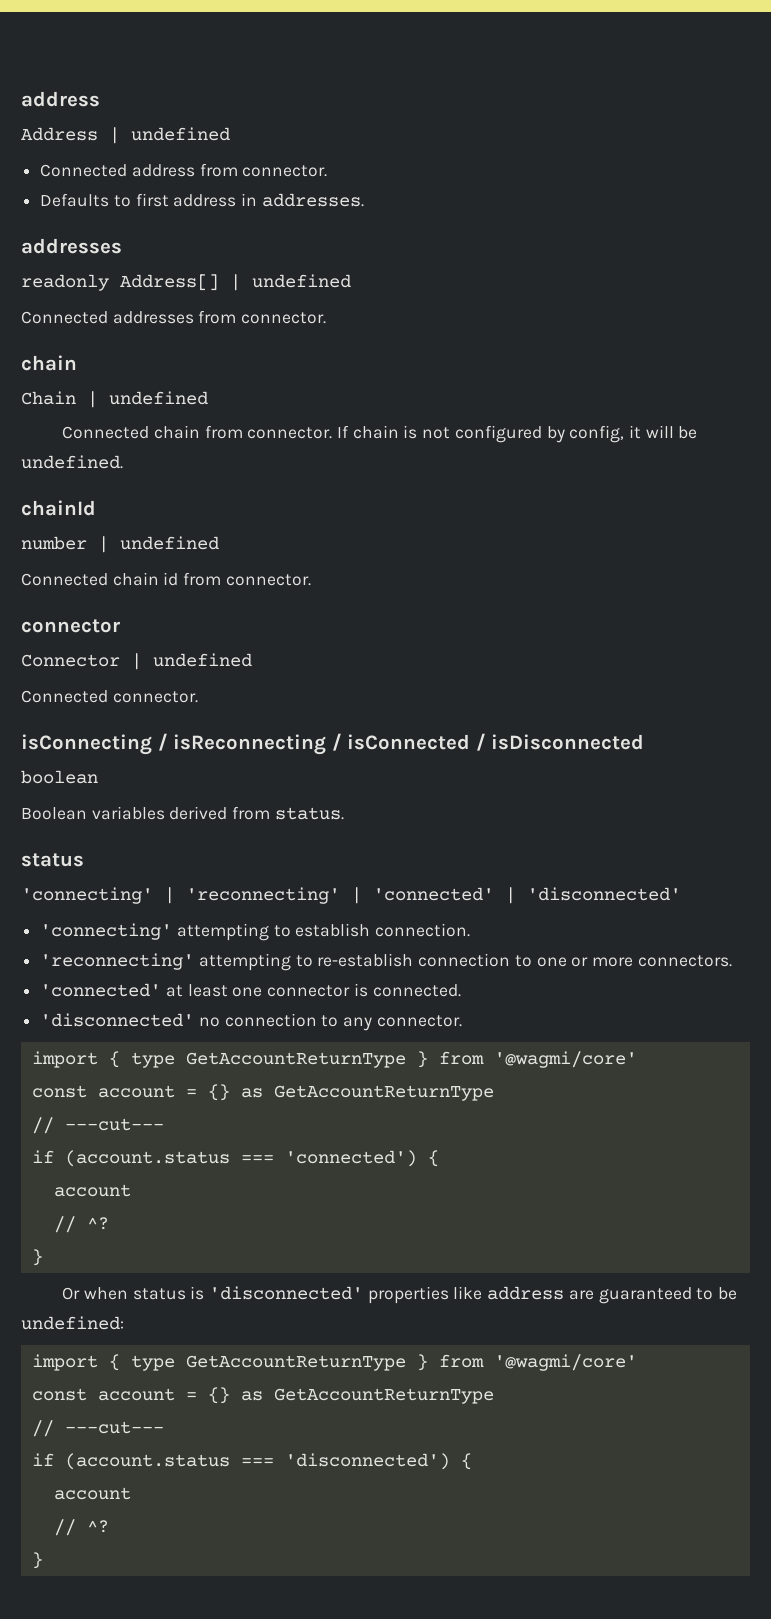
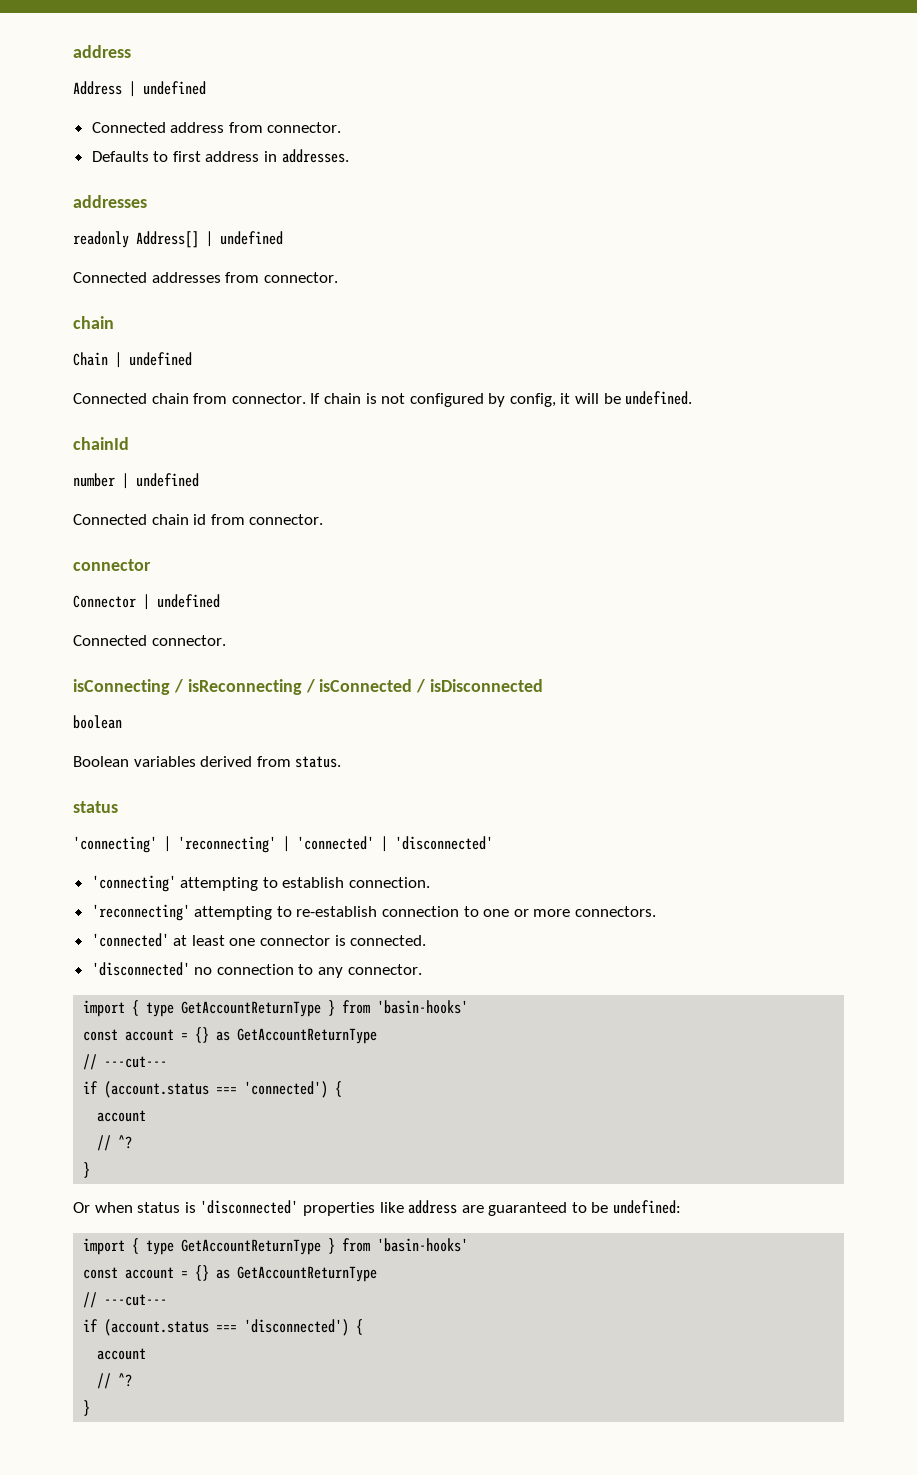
[493,1051,637,1068] '@wagmi/core' -> [377,1000,469,1014] 'basin-hooks'
[493,1354,637,1371] '@wagmi/core' -> [377,1238,469,1252] 'basin-hooks'

